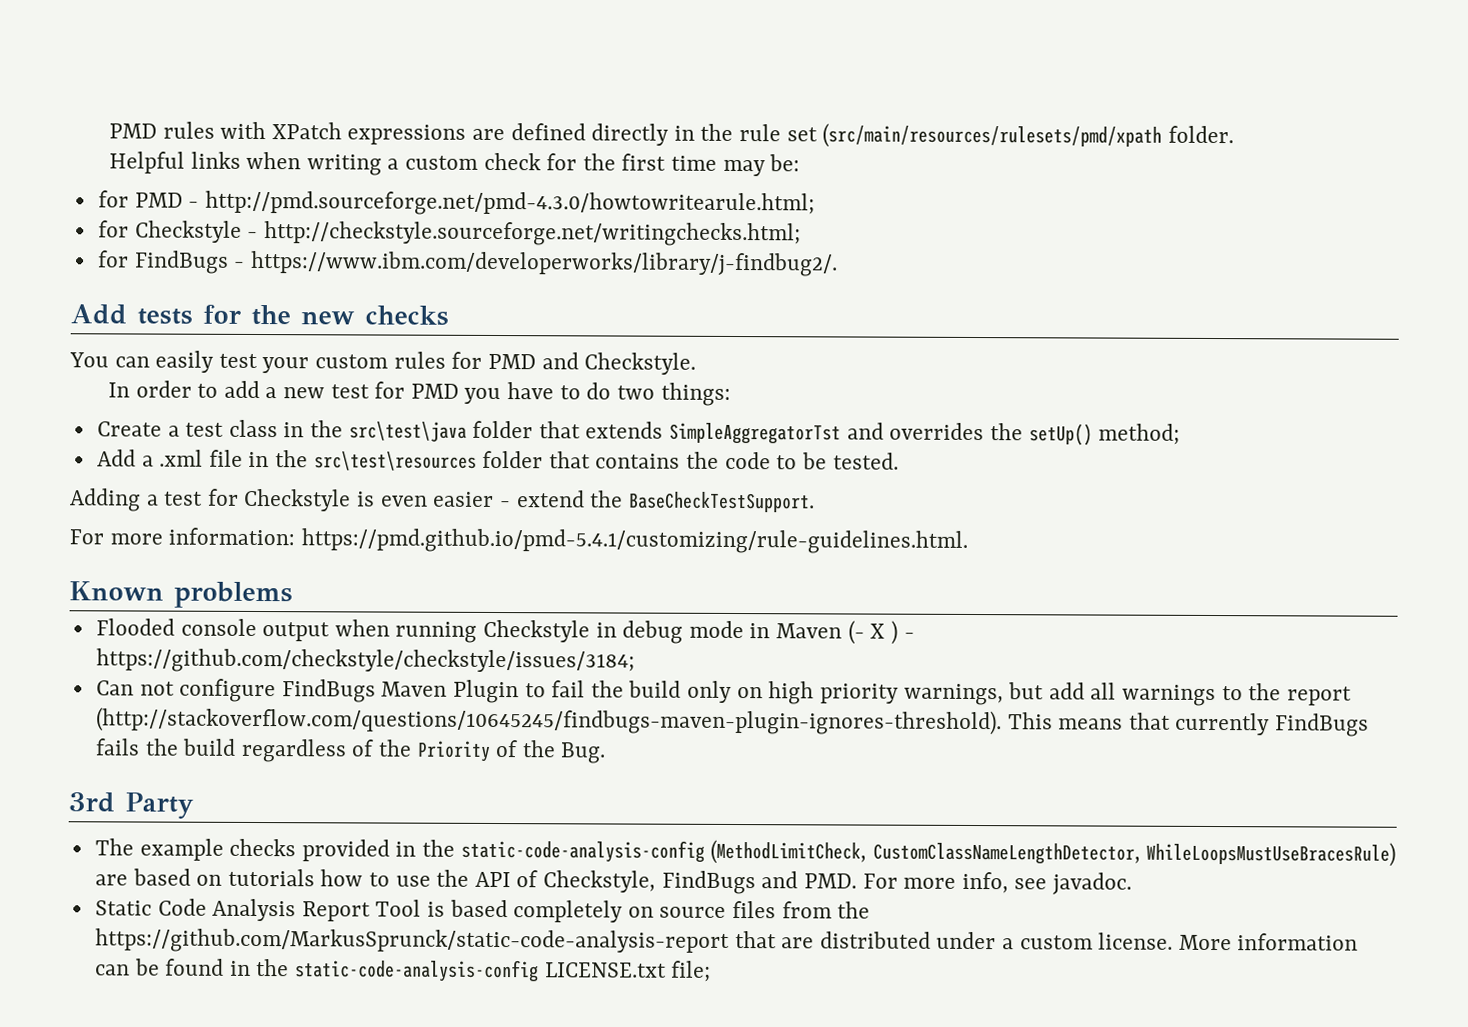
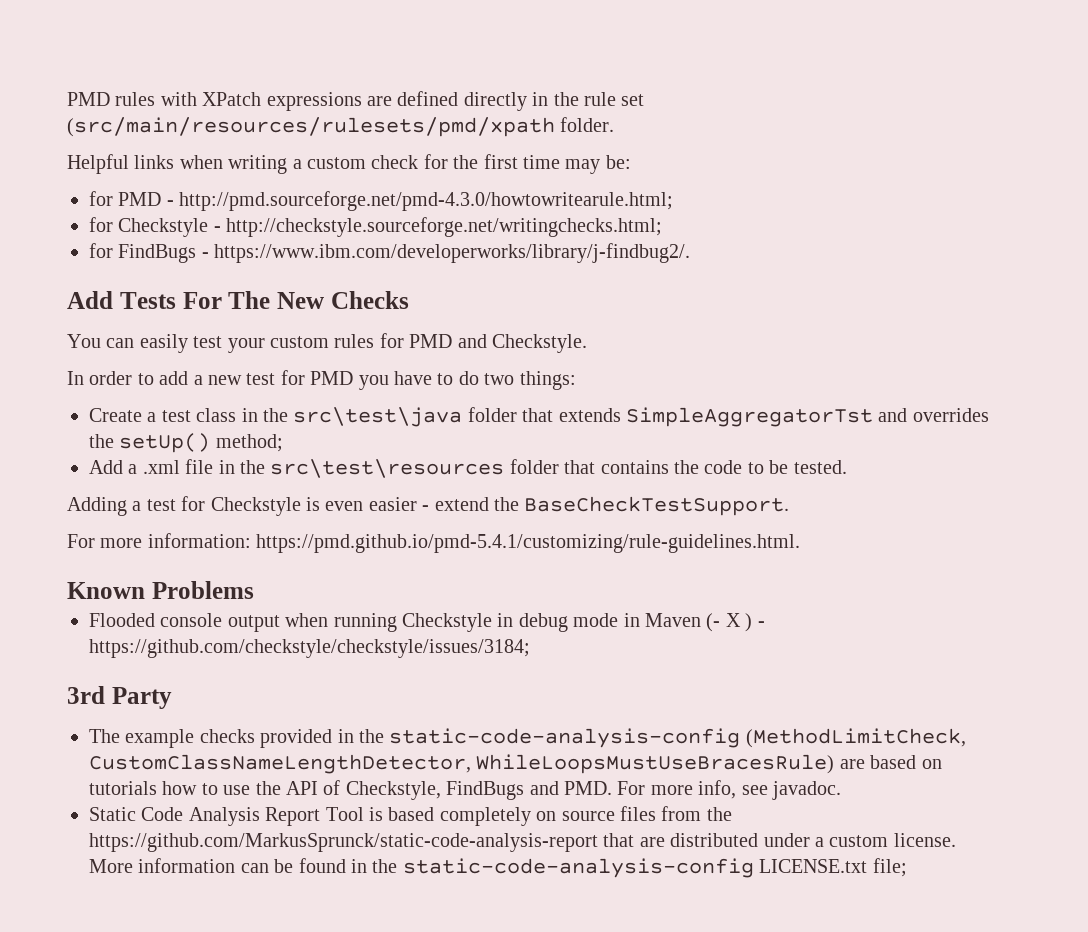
[137,304,449,326] tests for the new checks -> [119,291,409,309] Tests For The New Checks
[174,581,293,609] problems -> [151,581,254,599] Problems
[95,678,1352,707] [95,707,1370,737] [94,738,607,764] // Can not configure FindBugs Maven Plugin to fail the build only on high priority warnings, but add all warnings to the report (http://stackoverflow.com/questions/10645245/findbugs-maven-plugin-ignores-threshold). This means that currently FindBugs fails the build regardless of the Priority of the Bug. -> (530, 648) none

